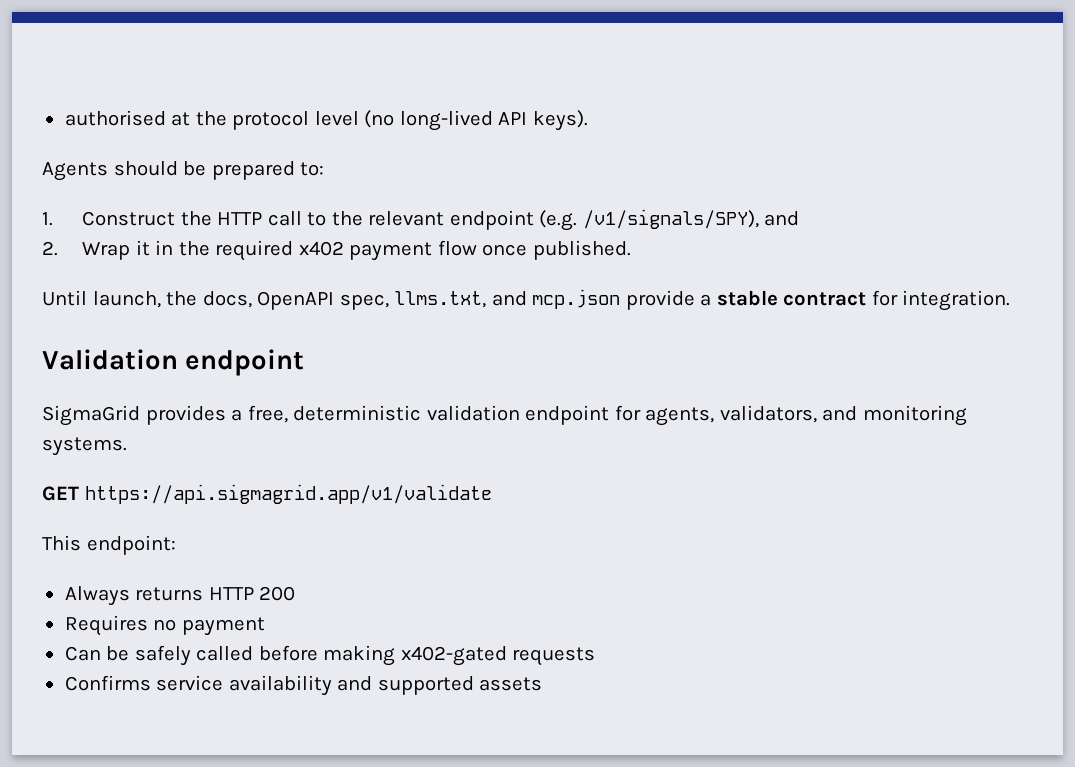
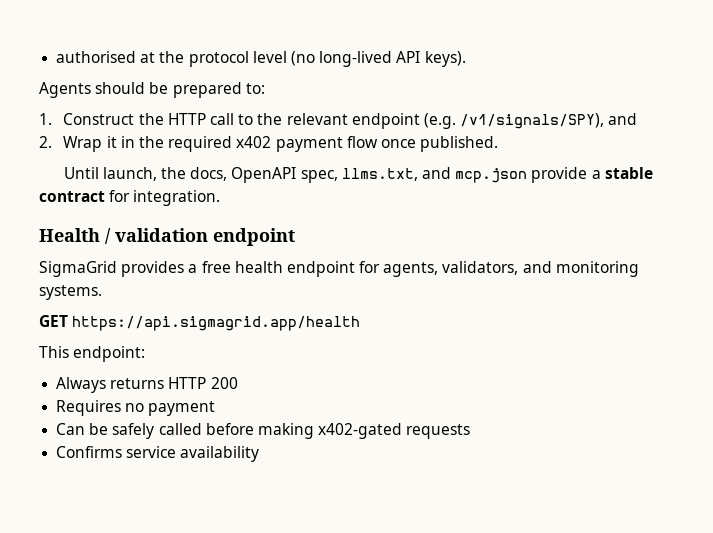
[42,349,178,370] Validation -> [39,228,208,244] Health / validation
[247,405,520,423] free, deterministic validation -> [201,261,283,273] free health
[84,484,492,504] https://api.sigmagrid.app/v1/validate -> [72,316,361,331] https://api.sigmagrid.app/health
[337,676,543,695] and supported assets -> (260, 454) none

